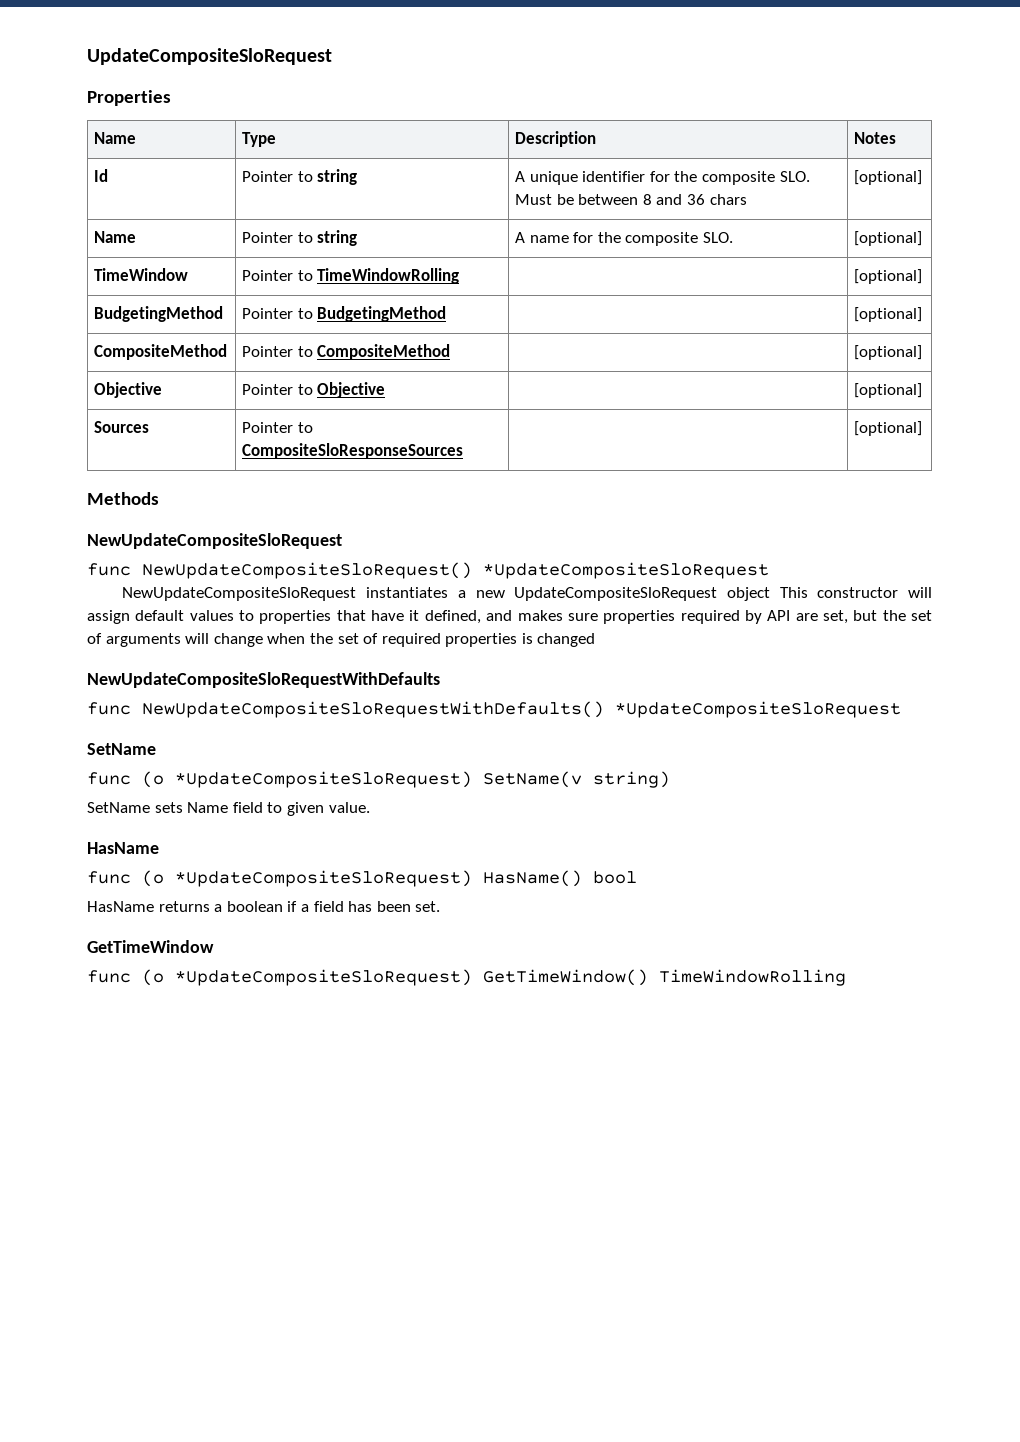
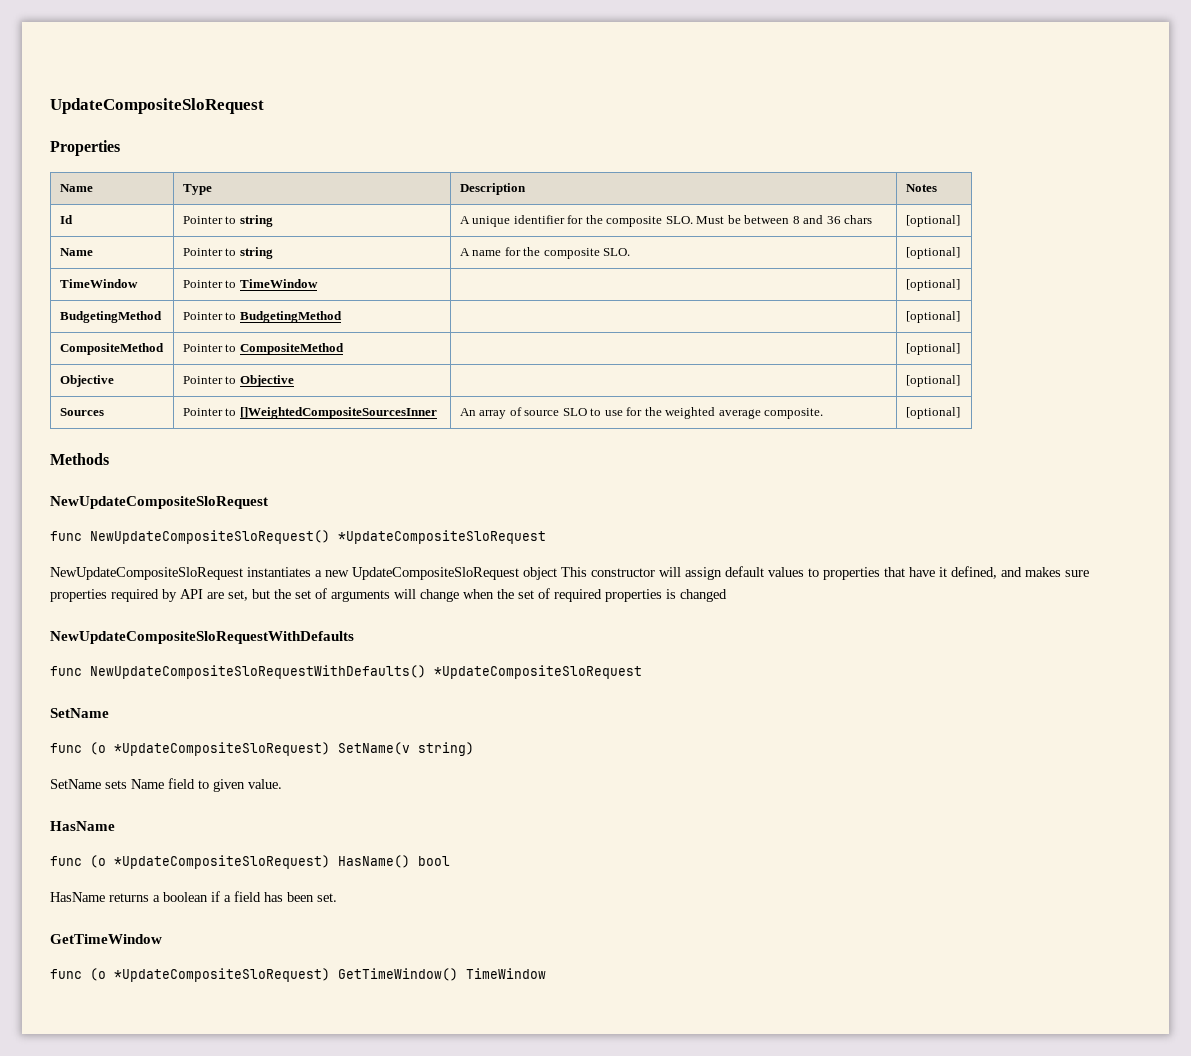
[317,268,460,284] TimeWindowRolling -> [239,279,318,288] TimeWindow
[242,443,464,459] CompositeSloResponseSources | -> [239,407,437,419] [459,407,824,419] []WeightedCompositeSourcesInner | An array of source SLO to use for the weighted average composite.
[659,969,846,986] TimeWindowRolling -> [466,968,546,979] TimeWindow

